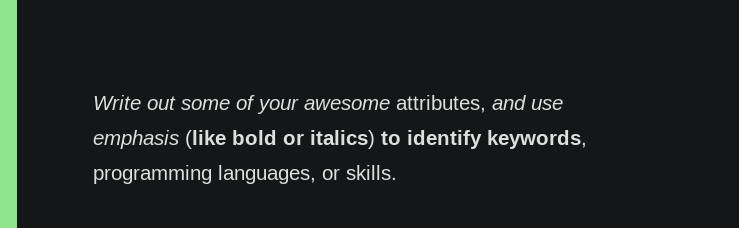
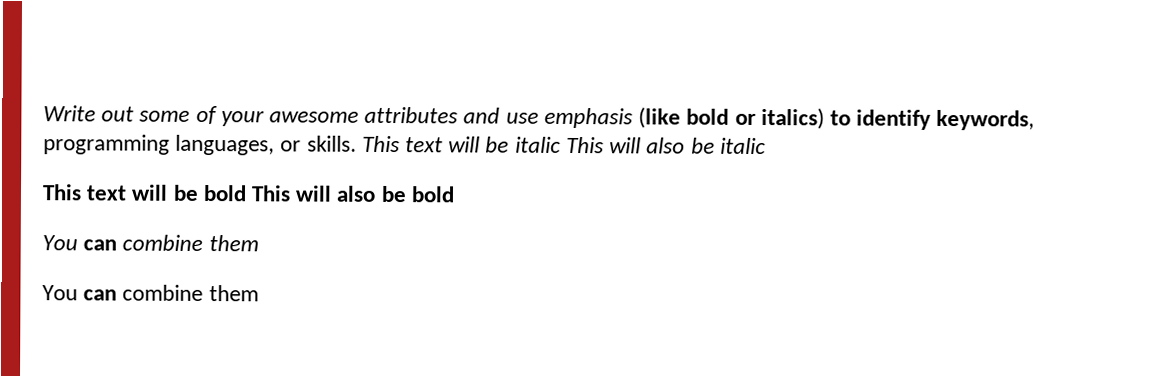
[396,95,486,113] attributes, -> [364,106,459,124] attributes
(397, 172) none -> [361,135,766,155] [42,184,455,203] [42,234,259,252] [42,284,259,302] This text will be italic This will also be italic // This text will be bold This will also be bold // You can combine them // You can combine them

